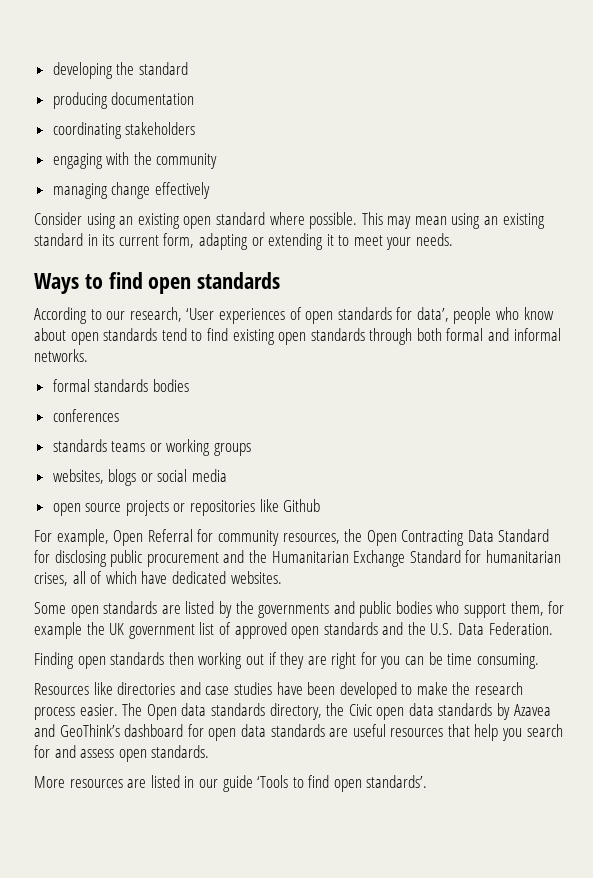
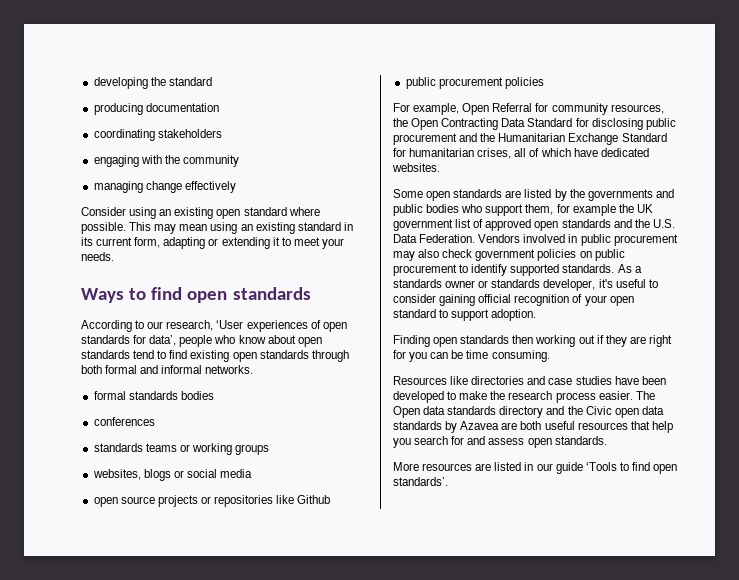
(321, 505) none -> [405,77,544,89] // public procurement policies
(553, 628) none -> [478,234,678,246] [393,249,625,261] [393,264,642,276] [393,279,658,291] [393,294,634,306] [393,309,537,321] Vendors involved in public procurement may also check government policies on public procurement to identify supported standards. As a standards owner or standards developer, it's useful to consider gaining official recognition of your open standard to support adoption.
[269,703,322,720] directory, -> [499,406,565,418] directory and
[34,724,349,741] and GeoThink’s dashboard for open data standards are -> [501,421,542,430] are both

